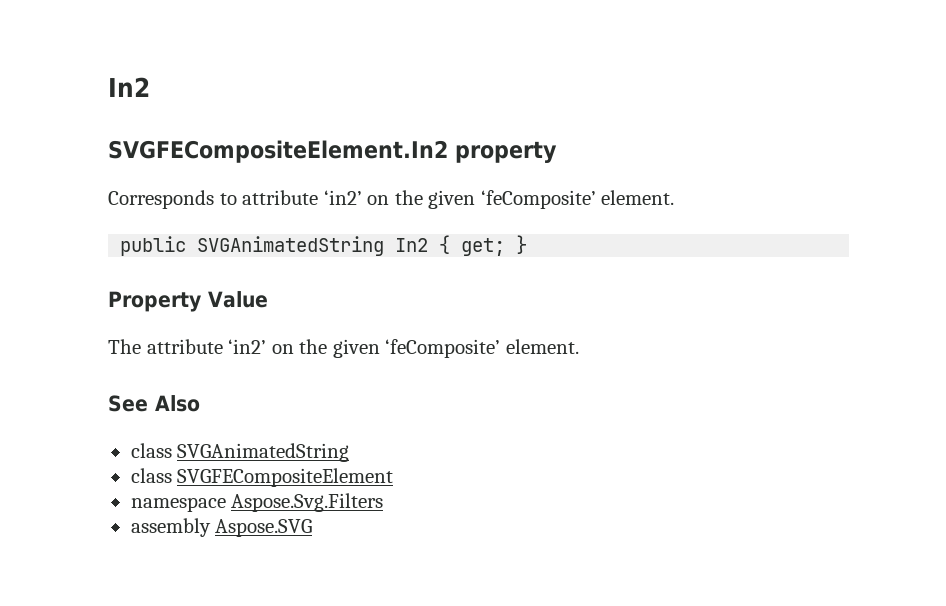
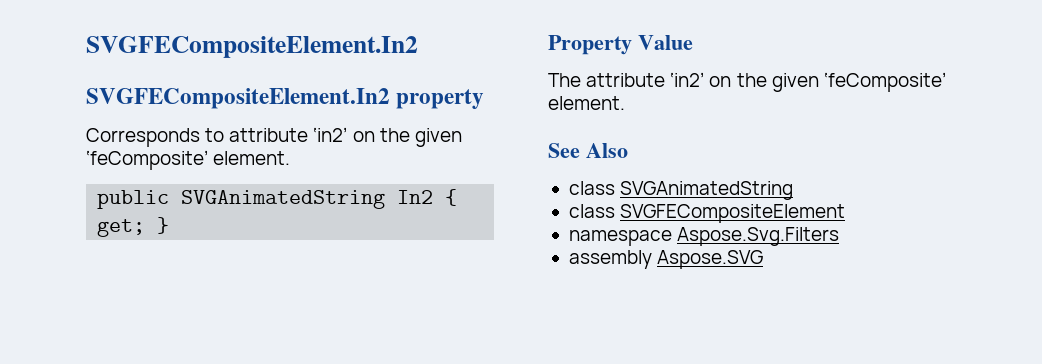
[108,77,150,97] In2 -> [86,36,418,58] SVGFECompositeElement.In2

